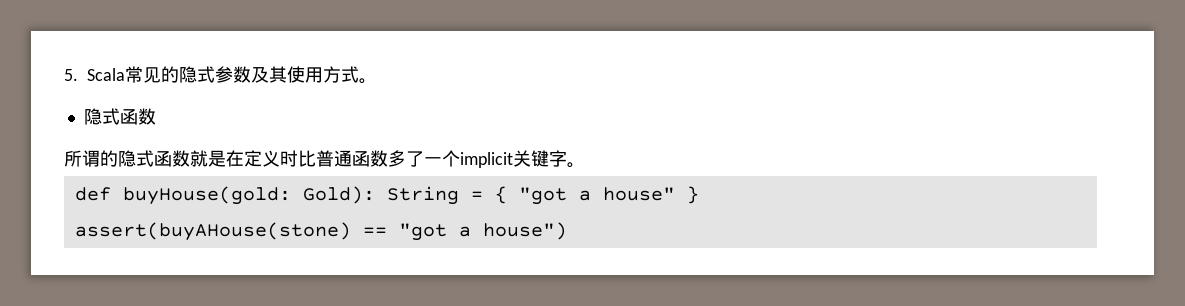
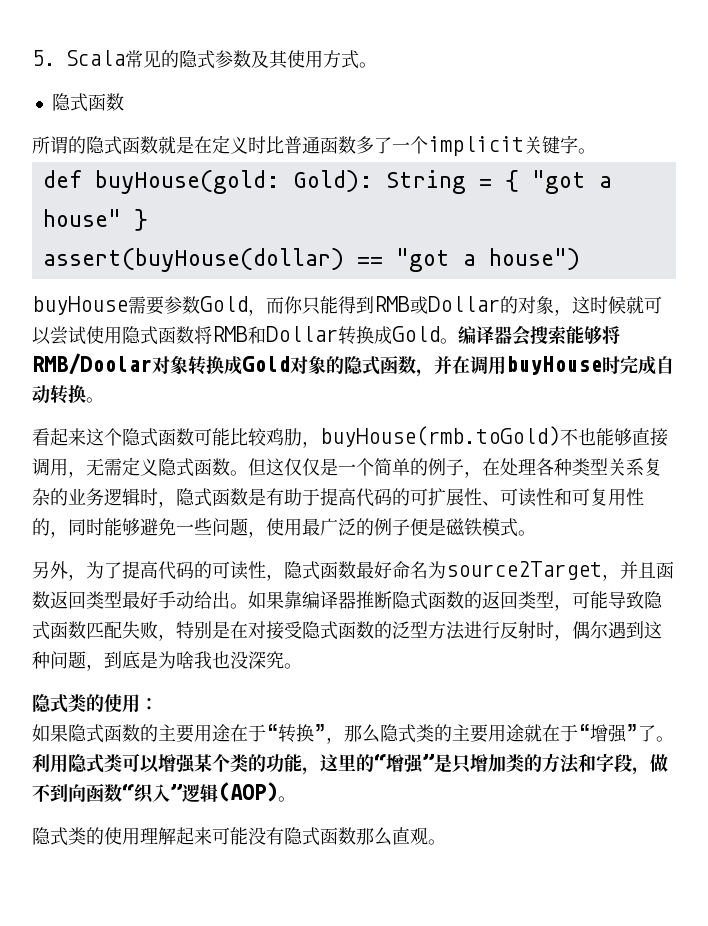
[74,222,351,241] assert(buyAHouse(stone) -> [42,248,344,272] assert(buyHouse(dollar)
(567, 231) none -> [32,296,662,316] [32,325,620,346] [32,353,674,377] [32,384,104,404] [32,426,668,448] [32,457,662,478] [32,488,644,508] [32,518,536,538] [32,561,674,581] [32,591,663,611] [32,621,662,641] [32,651,302,671] [32,694,158,713] [32,724,674,744] [32,753,668,775] [32,782,296,804] [32,827,446,846] // buyHouse需要参数Gold，而你只能得到RMB或Dollar的对象，这时候就可以尝试使用隐式函数将RMB和Dollar转换成Gold。编译器会搜索能够将RMB/Doolar对象转换成Gold对象的隐式函数，并在调用buyHouse时完成自动转换。 // 看起来这个隐式函数可能比较鸡肋，buyHouse(rmb.toGold)不也能够直接调用，无需定义隐式函数。但这仅仅是一个简单的例子，在处理各种类型关系复杂的业务逻辑时，隐式函数是有助于提高代码的可扩展性、可读性和可复用性的，同时能够避免一些问题，使用最广泛的例子便是磁铁模式。 // 另外，为了提高代码的可读性，隐式函数最好命名为source2Target，并且函数返回类型最好手动给出。如果靠编译器推断隐式函数的返回类型，可能导致隐式函数匹配失败，特别是在对接受隐式函数的泛型方法进行反射时，偶尔遇到这种问题，到底是为啥我也没深究。 // 隐式类的使用： // 如果隐式函数的主要用途在于“转换”，那么隐式类的主要用途就在于“增强”了。利用隐式类可以增强某个类的功能，这里的“增强”是只增加类的方法和字段，做不到向函数“织入”逻辑(AOP)。 // 隐式类的使用理解起来可能没有隐式函数那么直观。

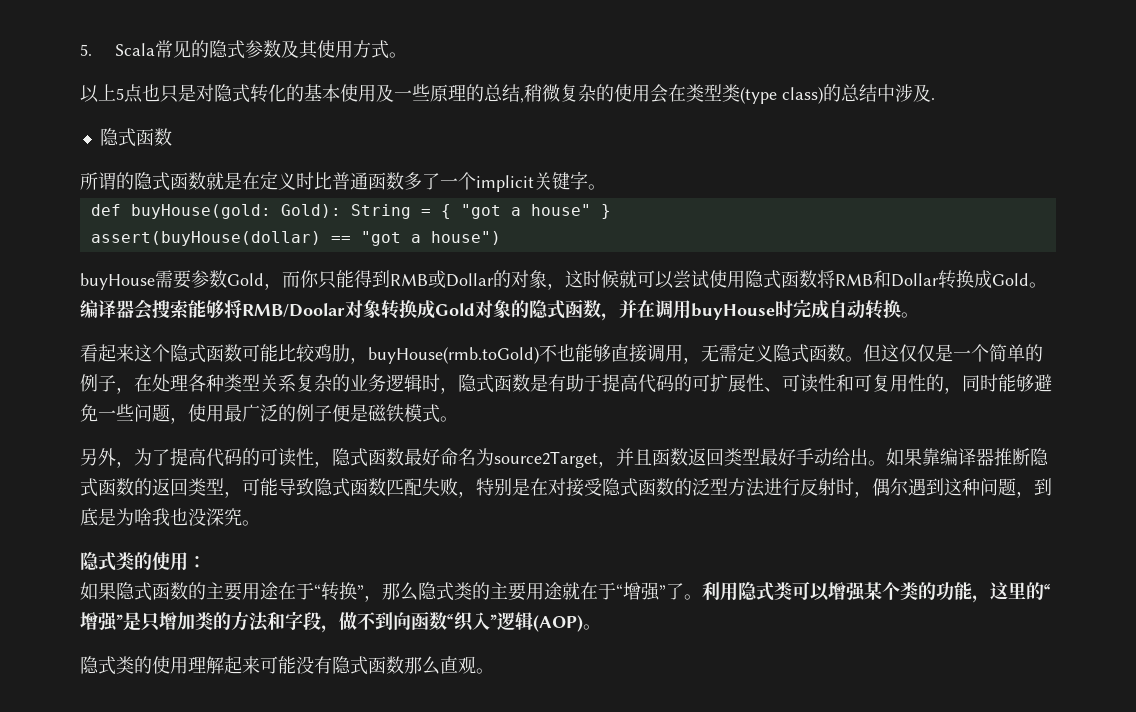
(377, 65) none -> [80,84,935,104] // 以上5点也只是对隐式转化的基本使用及一些原理的总结,稍微复杂的使用会在类型类(type class)的总结中涉及.

